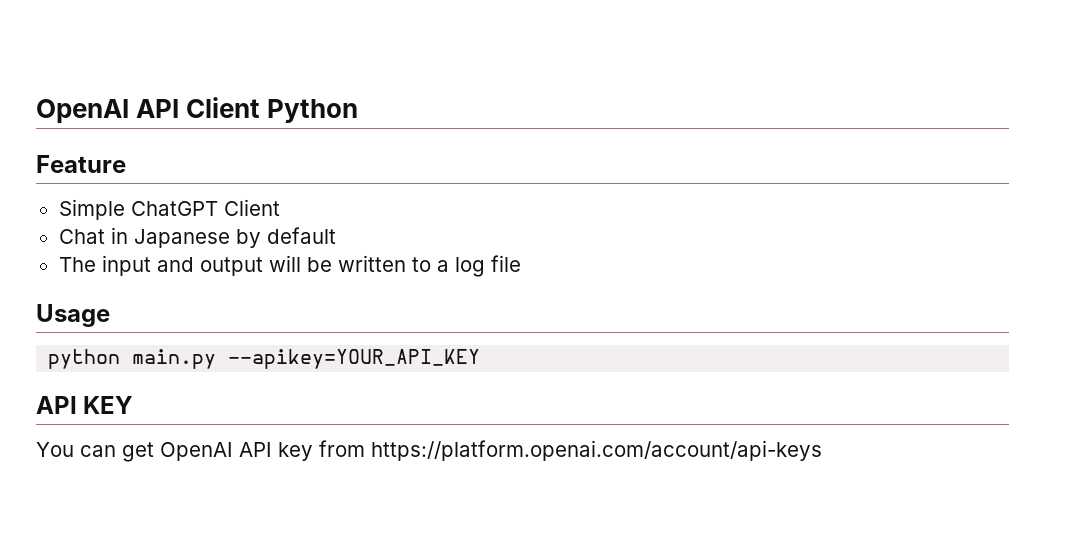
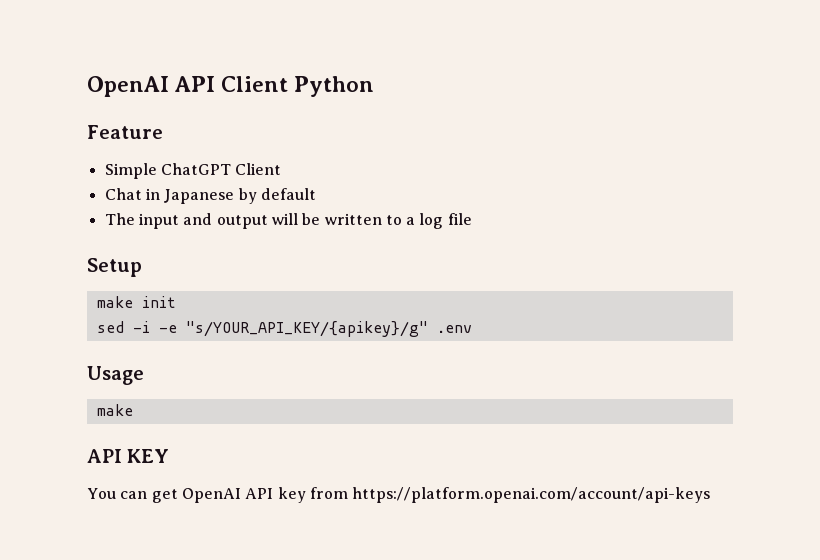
[36,304,110,327] [48,349,481,369] Usage // python main.py --apikey=YOUR_API_KEY -> [87,258,142,277] [96,296,176,308] [96,321,472,337] [87,366,144,385] [96,404,133,416] Setup // make init // sed -i -e "s/YOUR_API_KEY/{apikey}/g" .env // Usage // make

